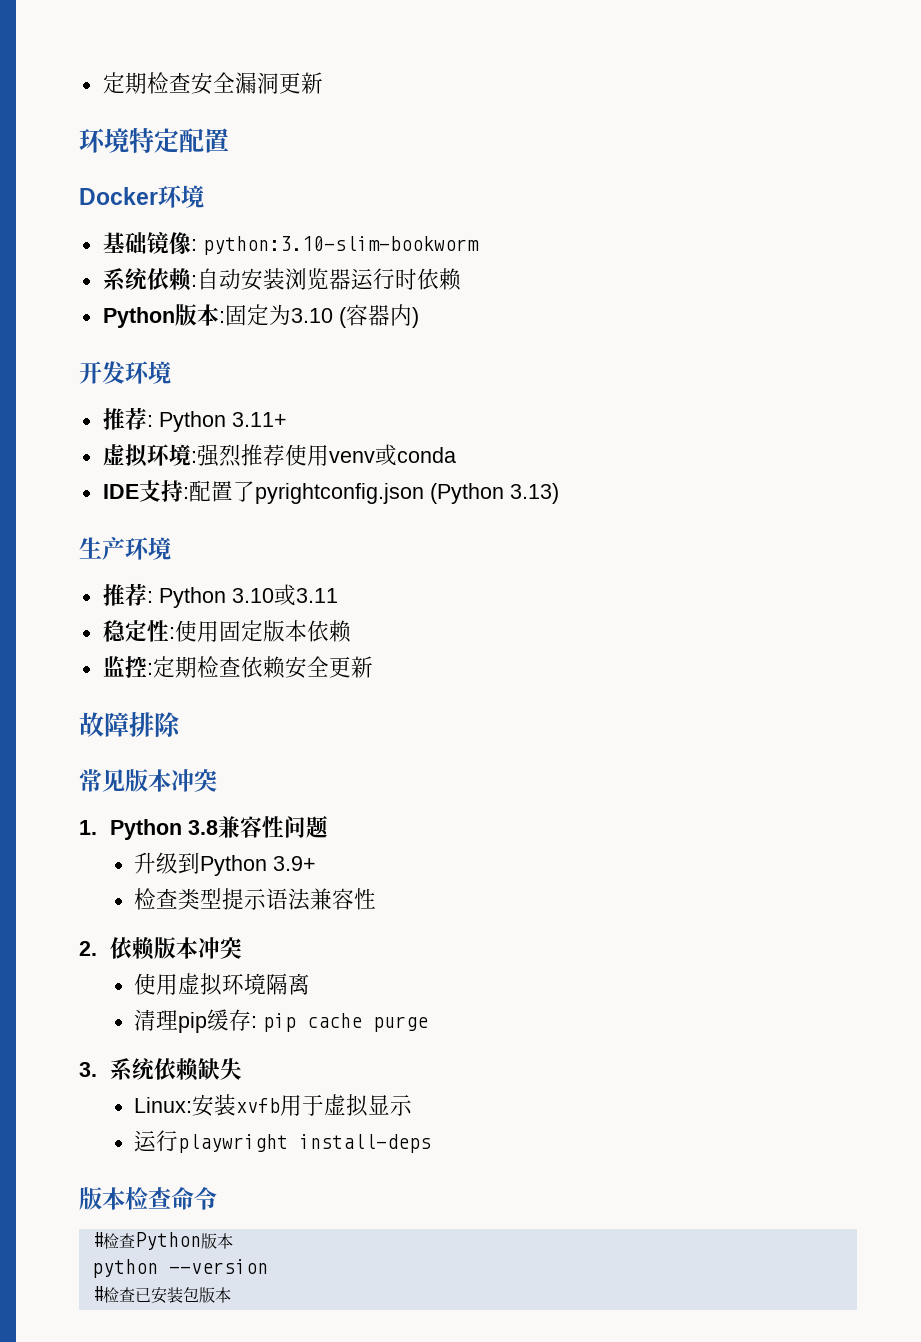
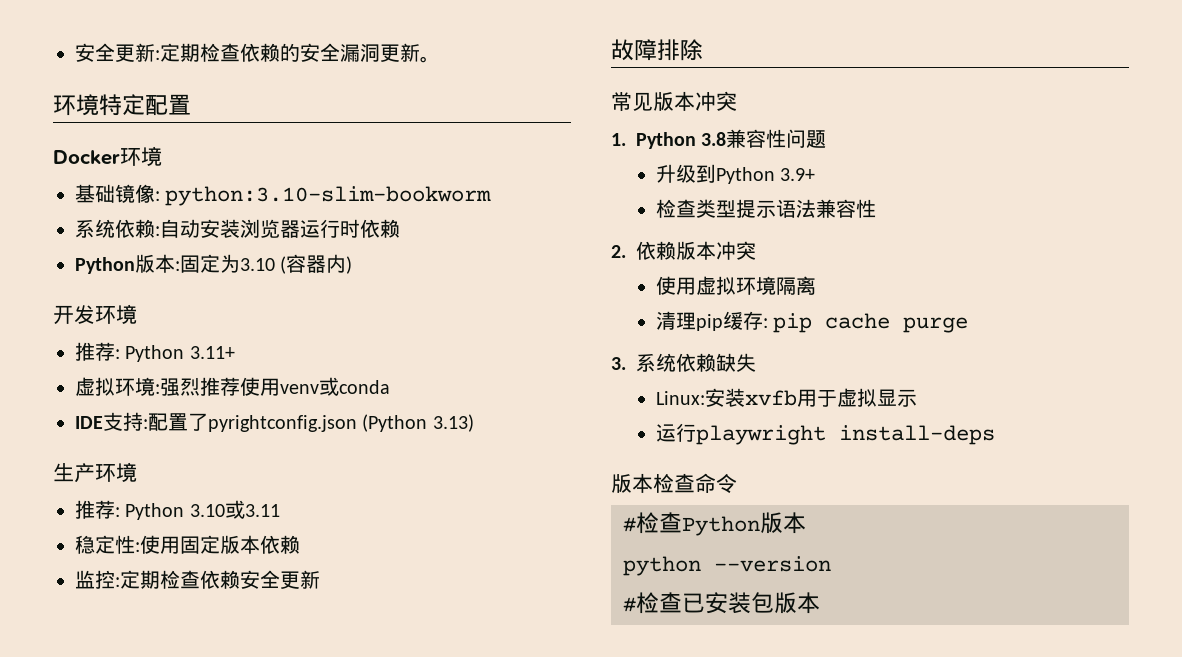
[102,72,191,94] 定期检查 -> [75,43,300,62] 安全更新:定期检查依赖的
(323, 83) none -> [420,56,440,63] 。

